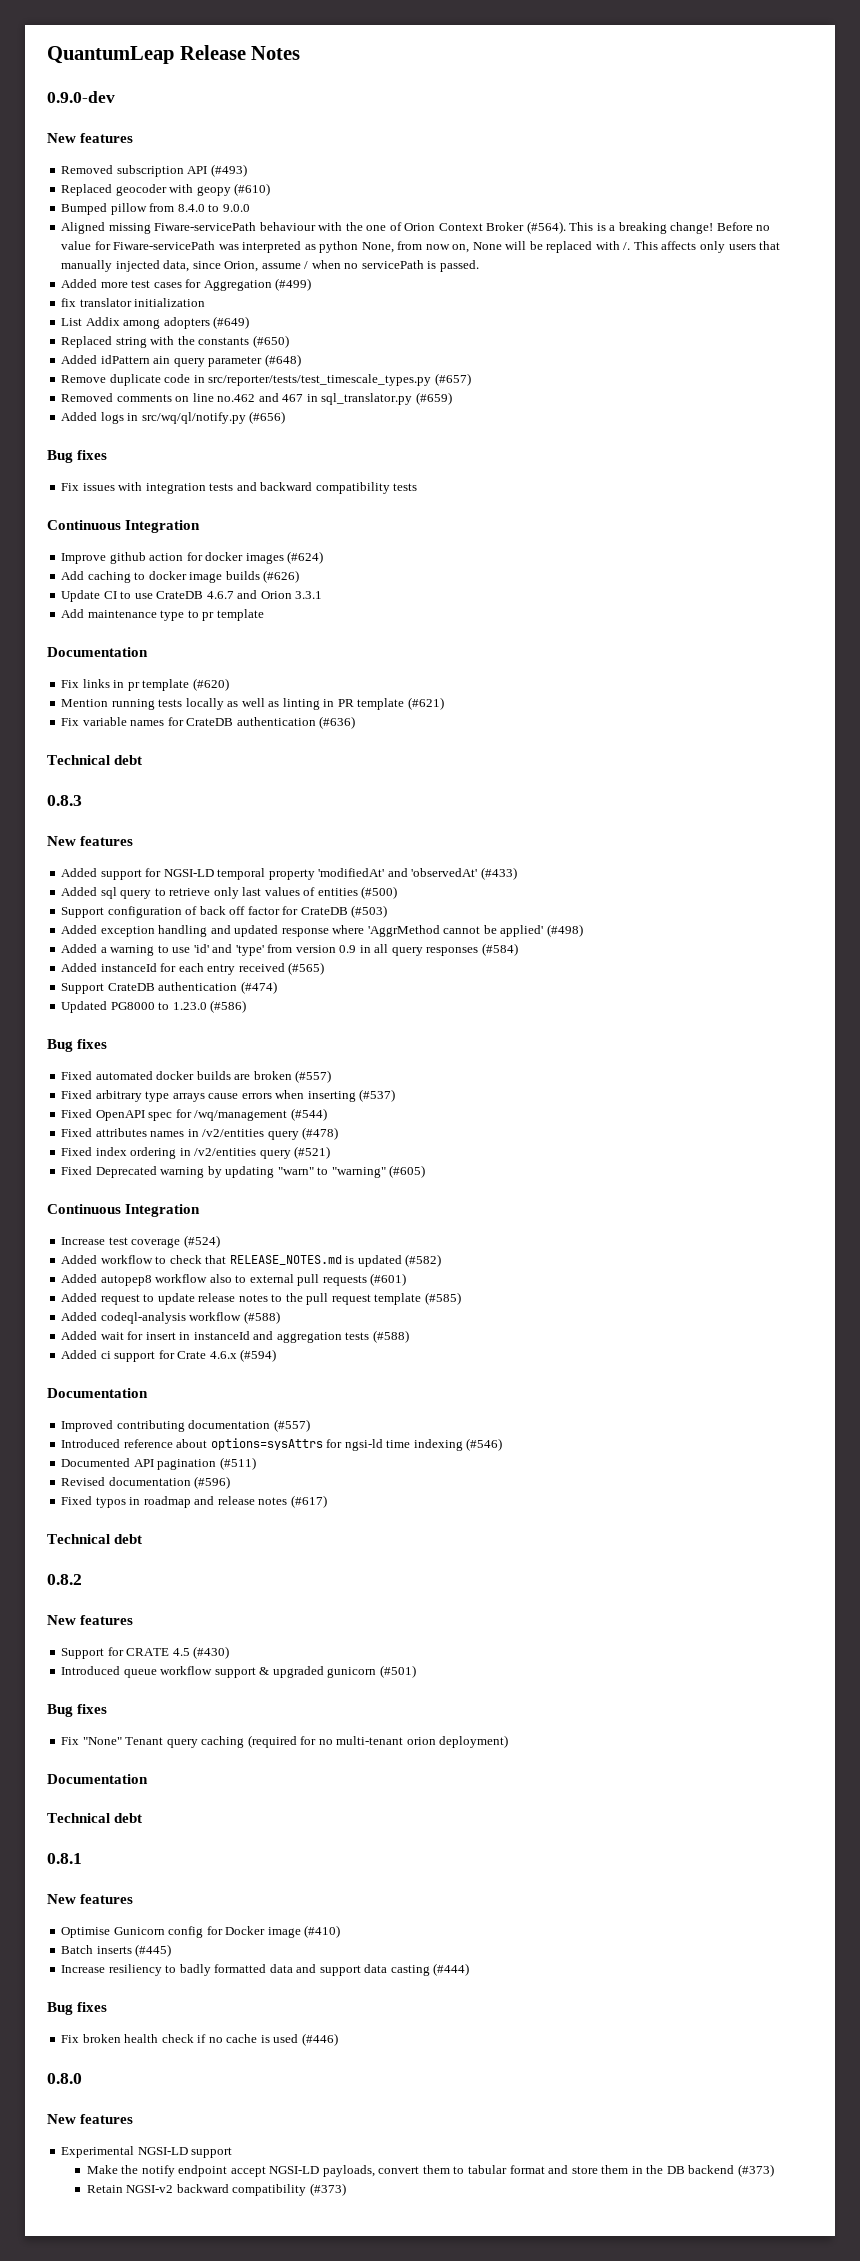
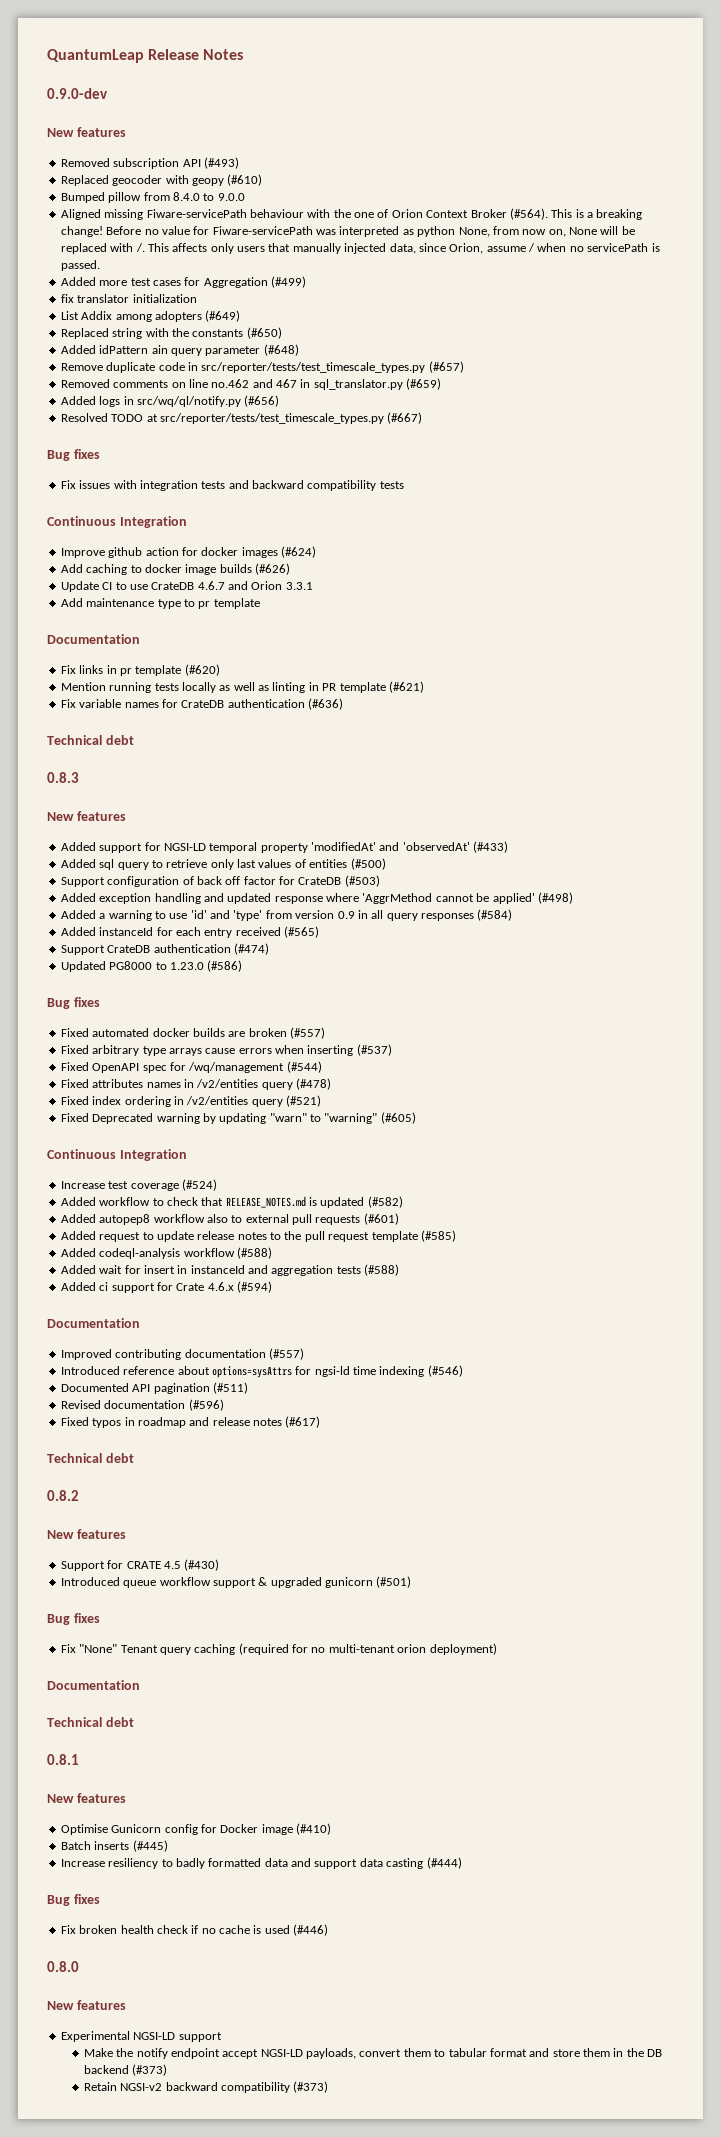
(286, 417) none -> [60,412,423,424] // Resolved TODO at src/reporter/tests/test_timescale_types.py (#667)

